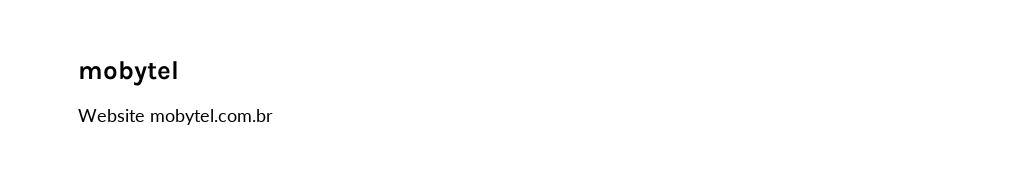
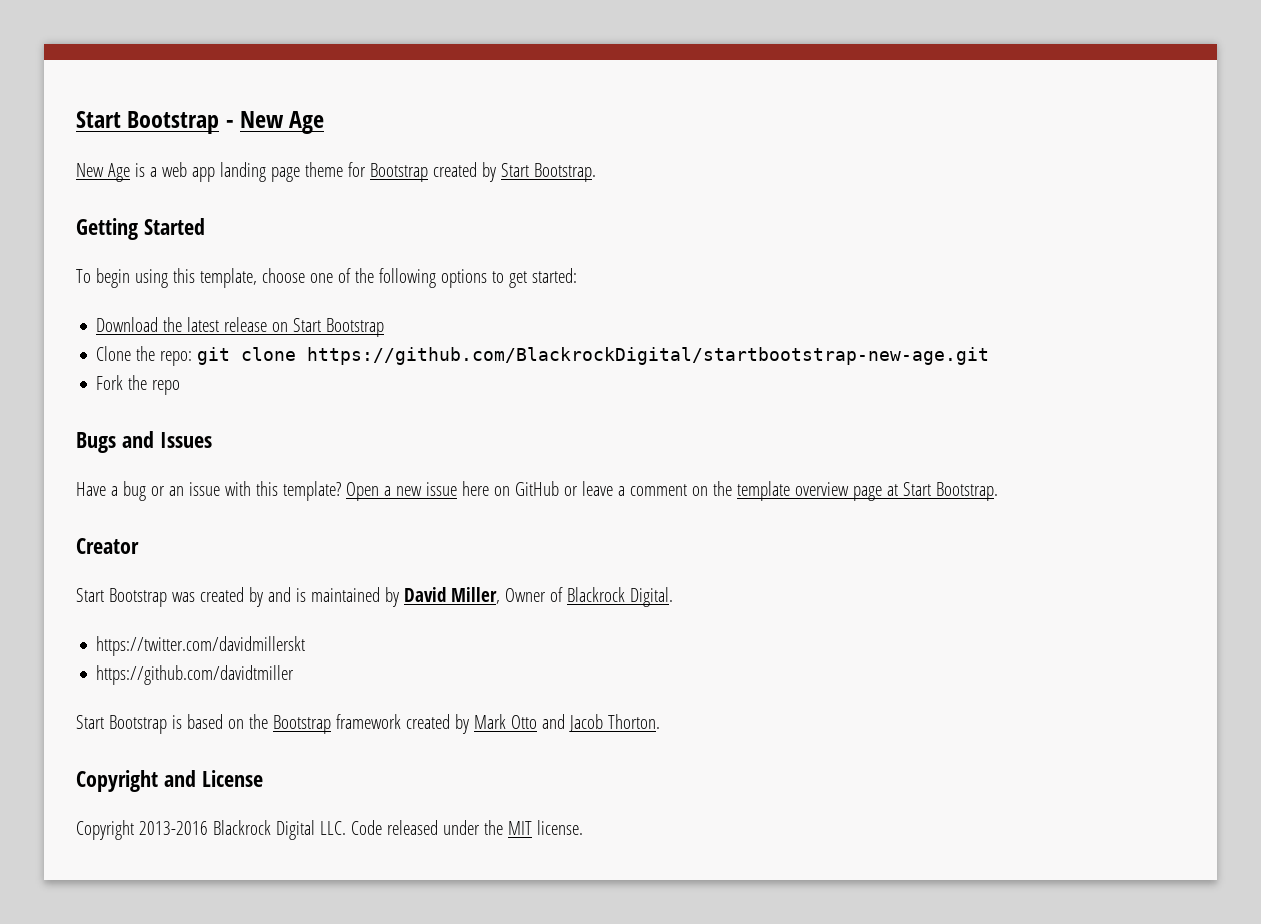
[78,61,179,86] [78,109,273,125] mobytel // Website mobytel.com.br -> [76,111,325,134] [76,162,596,182] [76,218,205,240] [76,268,577,288] [96,317,385,337] [96,346,990,366] [96,375,181,395] [76,431,212,453] [76,481,998,501] [76,538,139,554] [76,587,673,607] [96,636,306,656] [96,665,295,685] [76,714,660,734] [76,770,263,792] [76,820,583,840] Start Bootstrap - New Age // New Age is a web app landing page theme for Bootstrap created by Start Bootstrap. // Getting Started // To begin using this template, choose one of the following options to get started: // Download the latest release on Start Bootstrap // Clone the repo: git clone https://github.com/BlackrockDigital/startbootstrap-new-age.git // Fork the repo // Bugs and Issues // Have a bug or an issue with this template? Open a new issue here on GitHub or leave a comment on the template overview page at Start Bootstrap. // Creator // Start Bootstrap was created by and is maintained by David Miller, Owner of Blackrock Digital. // https://twitter.com/davidmillerskt // https://github.com/davidtmiller // Start Bootstrap is based on the Bootstrap framework created by Mark Otto and Jacob Thorton. // Copyright and License // Copyright 2013-2016 Blackrock Digital LLC. Code released under the MIT license.

